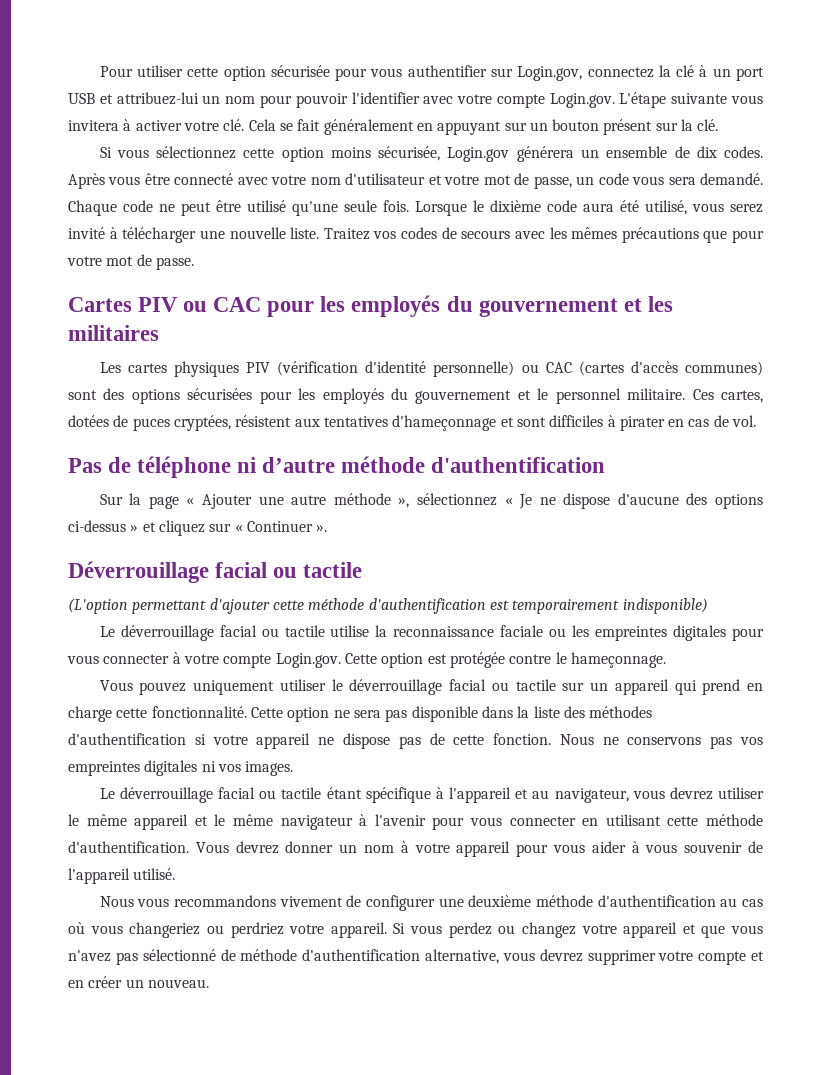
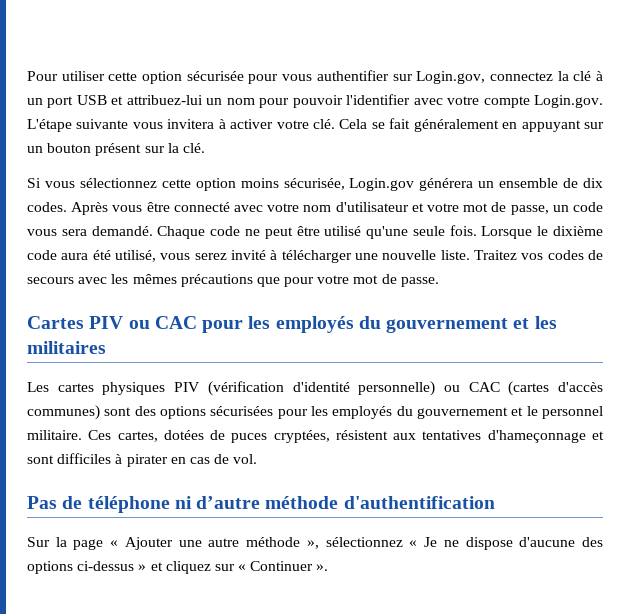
[68,561,363,583] [68,598,708,614] [99,625,765,641] [67,652,666,668] [99,679,764,695] [68,706,653,722] [68,733,764,749] [68,760,294,776] [99,787,764,803] [68,814,764,830] [68,841,763,857] [68,868,176,884] [99,895,763,911] [68,922,763,938] [68,949,765,965] [68,976,209,988] // Déverrouillage facial ou tactile // (L'option permettant d'ajouter cette méthode d'authentification est temporairement indisponible) // Le déverrouillage facial ou tactile utilise la reconnaissance faciale ou les empreintes digitales pour vous connecter à votre compte Login.gov. Cette option est protégée contre le hameçonnage. // Vous pouvez uniquement utiliser le déverrouillage facial ou tactile sur un appareil qui prend en charge cette fonctionnalité. Cette option ne sera pas disponible dans la liste des méthodes d'authentification si votre appareil ne dispose pas de cette fonction. Nous ne conservons pas vos empreintes digitales ni vos images. // Le déverrouillage facial ou tactile étant spécifique à l'appareil et au navigateur, vous devrez utiliser le même appareil et le même navigateur à l'avenir pour vous connecter en utilisant cette méthode d'authentification. Vous devrez donner un nom à votre appareil pour vous aider à vous souvenir de l'appareil utilisé. // Nous vous recommandons vivement de configurer une deuxième méthode d'authentification au cas où vous changeriez ou perdriez votre appareil. Si vous perdez ou changez votre appareil et que vous n'avez pas sélectionné de méthode d'authentification alternative, vous devrez supprimer votre compte et en créer un nouveau. -> (329, 567) none

